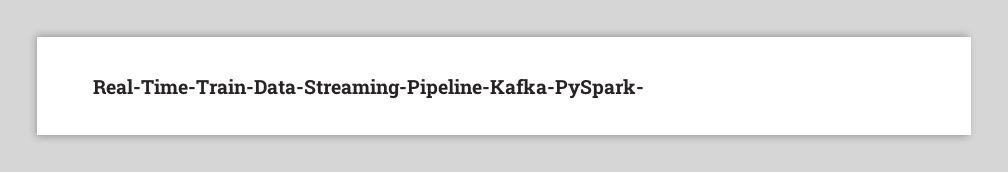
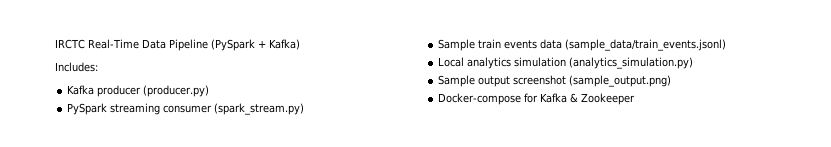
[93,78,644,99] Real-Time-Train-Data-Streaming-Pipeline-Kafka-PySpark- -> [55,39,300,51] [55,62,98,72] [67,85,210,97] [67,103,305,115] [438,39,727,51] [438,57,694,69] [438,75,672,87] [438,93,636,105] IRCTC Real-Time Data Pipeline (PySpark + Kafka) // Includes: // Kafka producer (producer.py) // PySpark streaming consumer (spark_stream.py) // Sample train events data (sample_data/train_events.jsonl) // Local analytics simulation (analytics_simulation.py) // Sample output screenshot (sample_output.png) // Docker-compose for Kafka & Zookeeper

